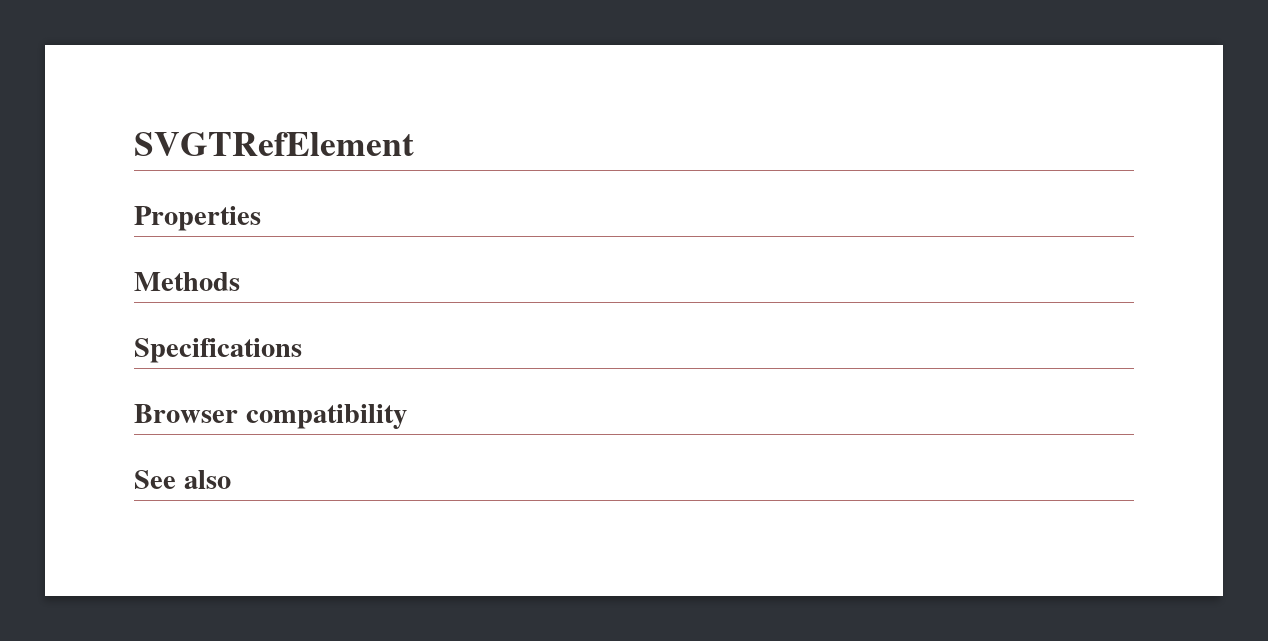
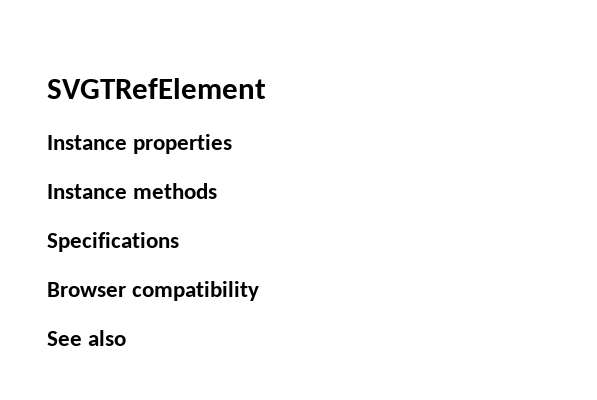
[134,206,261,231] [134,272,240,291] Properties // Methods -> [47,134,233,154] [47,183,218,199] Instance properties // Instance methods

